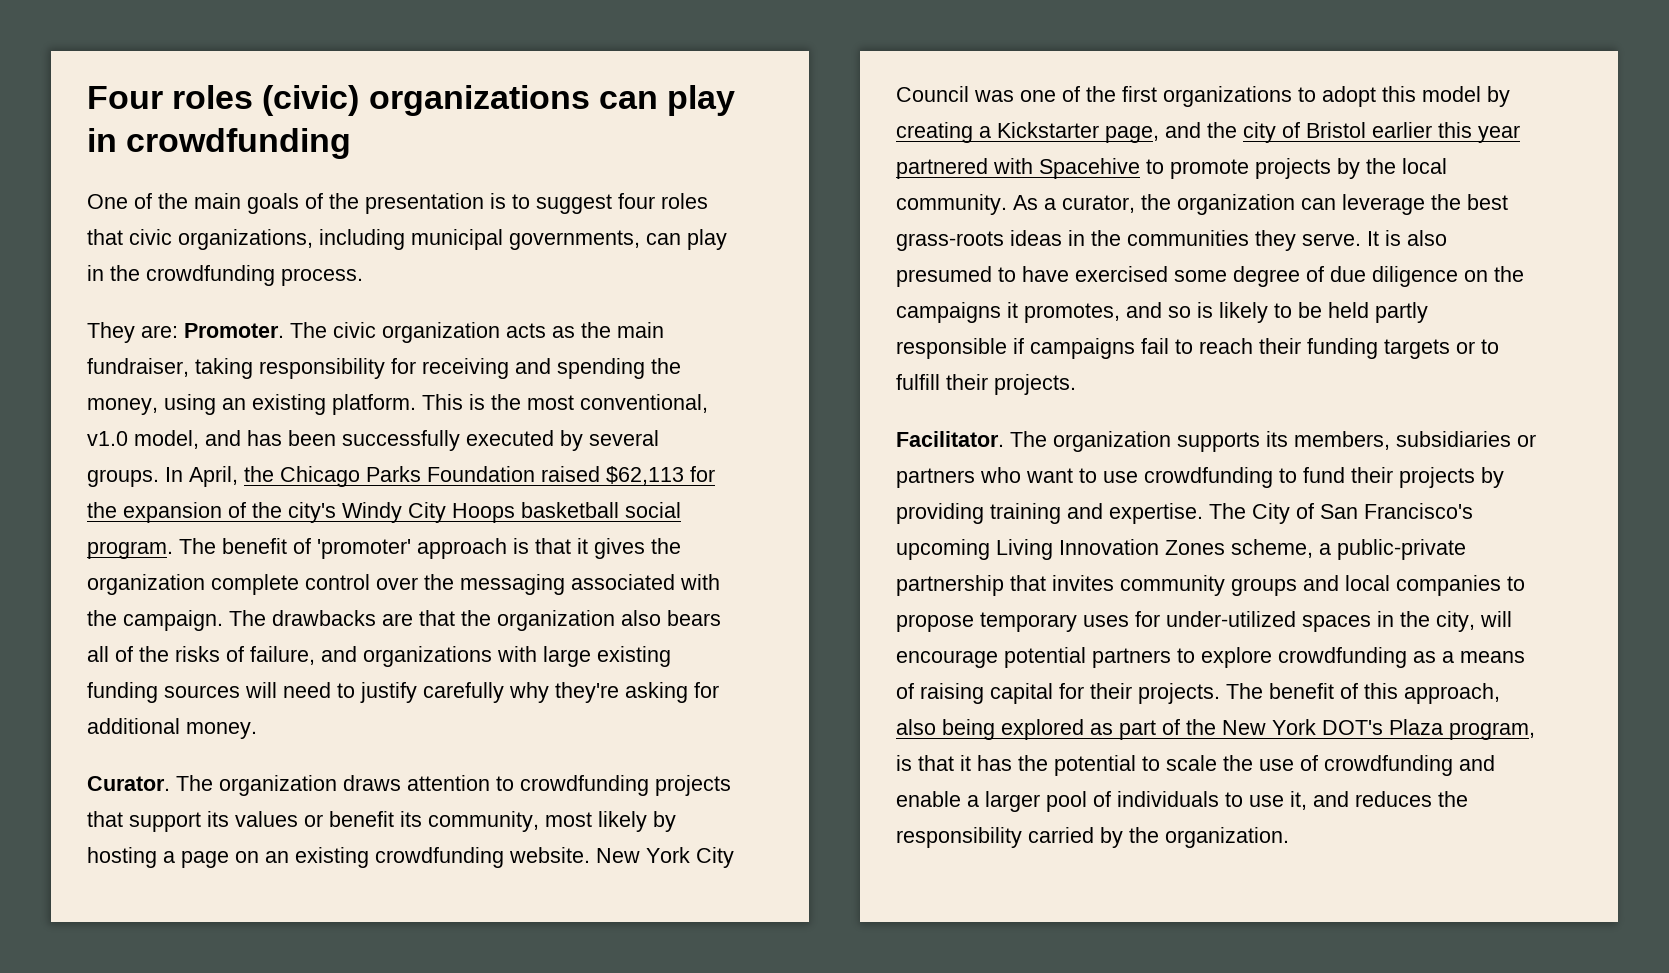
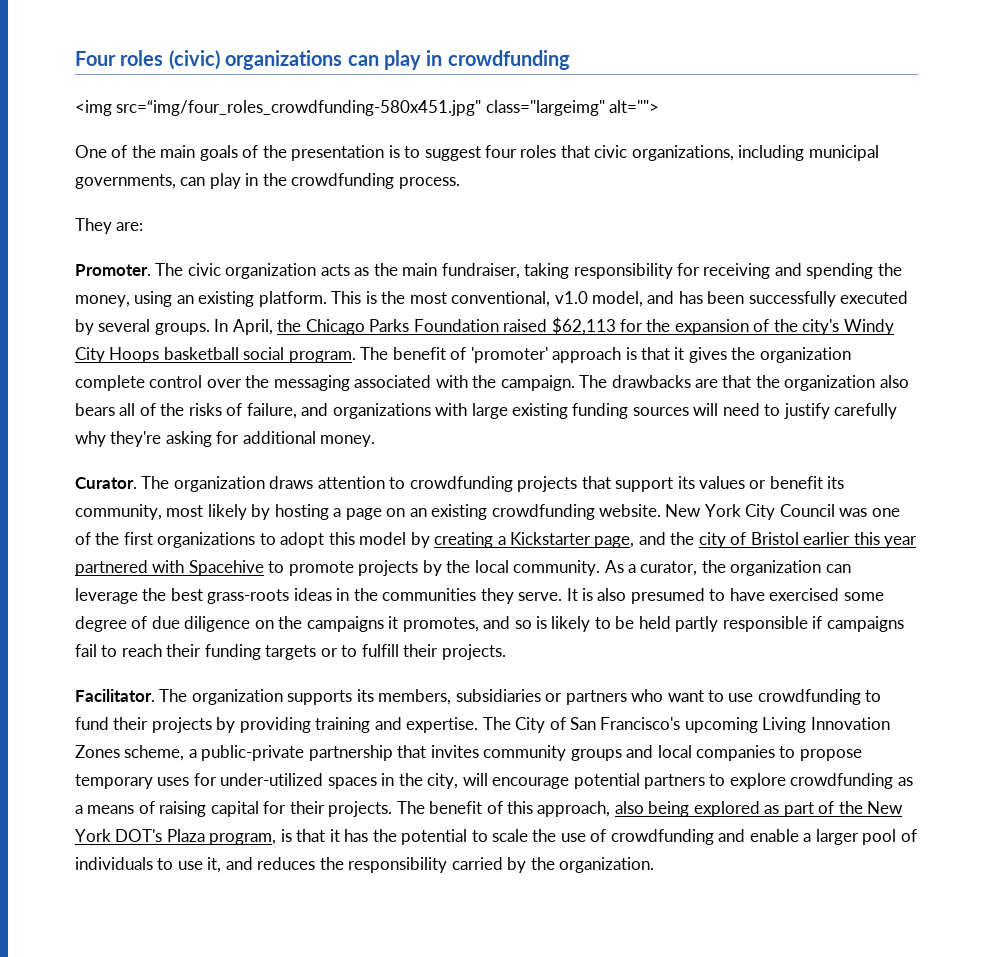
(352, 143) none -> [75,100,660,116] // <img src=“img/four_roles_crowdfunding-580x451.jpg" class="largeimg" alt="">
(178, 331) none -> (144, 226) //

